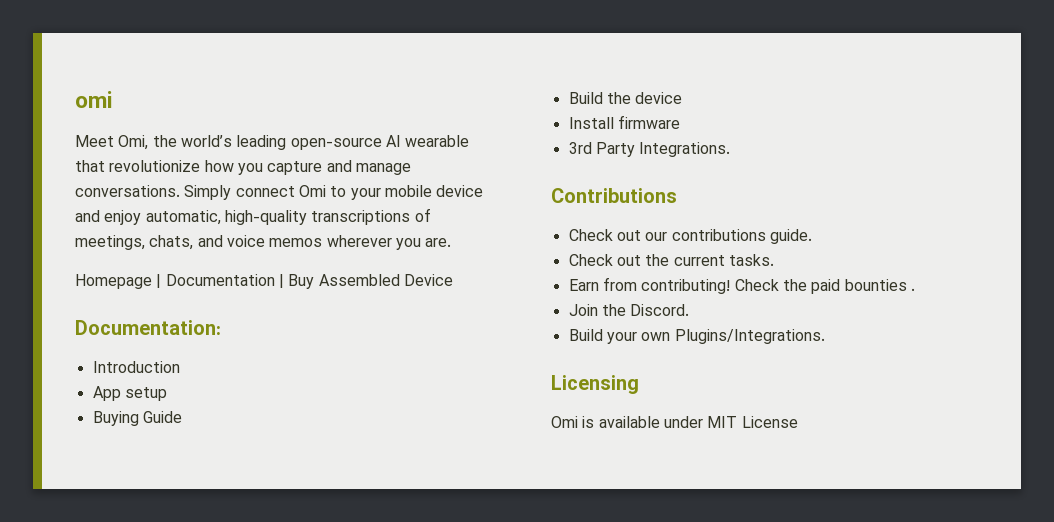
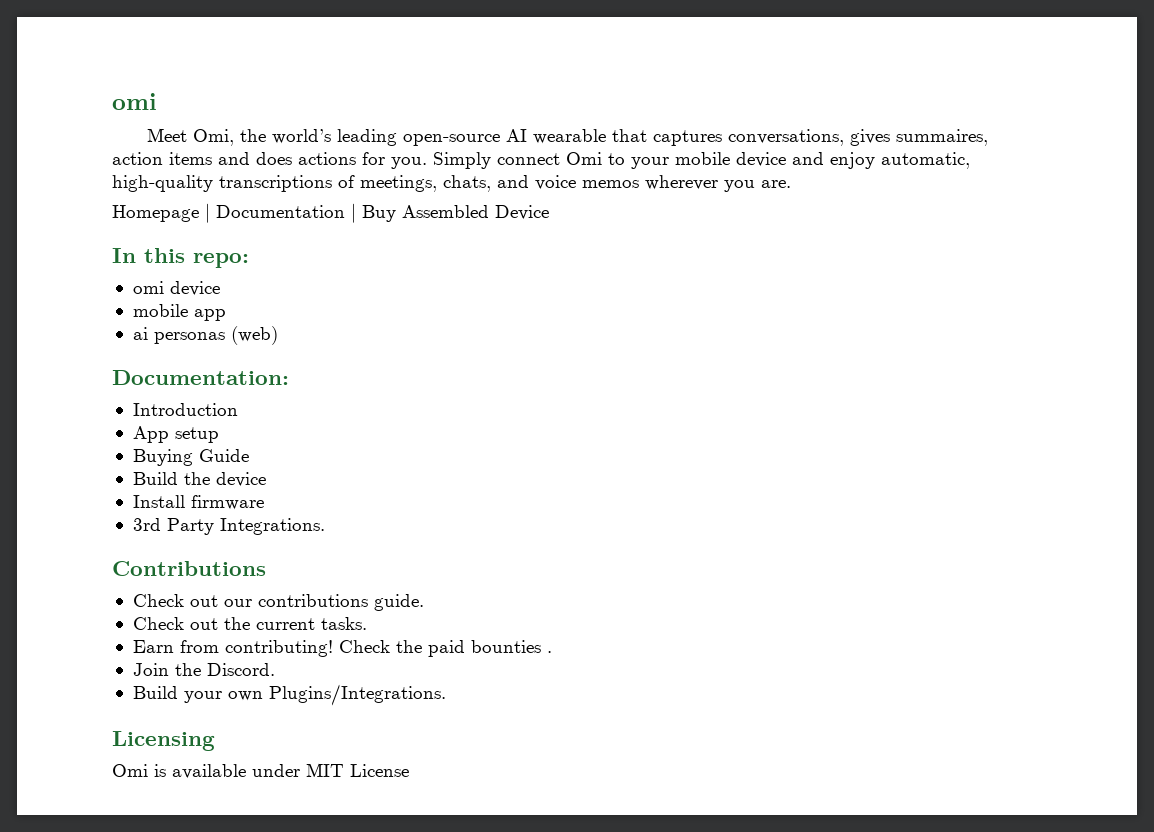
[109,160,411,175] [75,185,180,197] revolutionize how you capture and manage conversations. -> [653,129,989,146] [112,152,427,169] captures conversations, gives summaires, action items and does actions for you.
(453, 280) none -> [112,248,249,268] [132,281,220,296] [132,304,226,321] [132,326,278,345] // In this repo: // omi device // mobile app // ai personas (web)

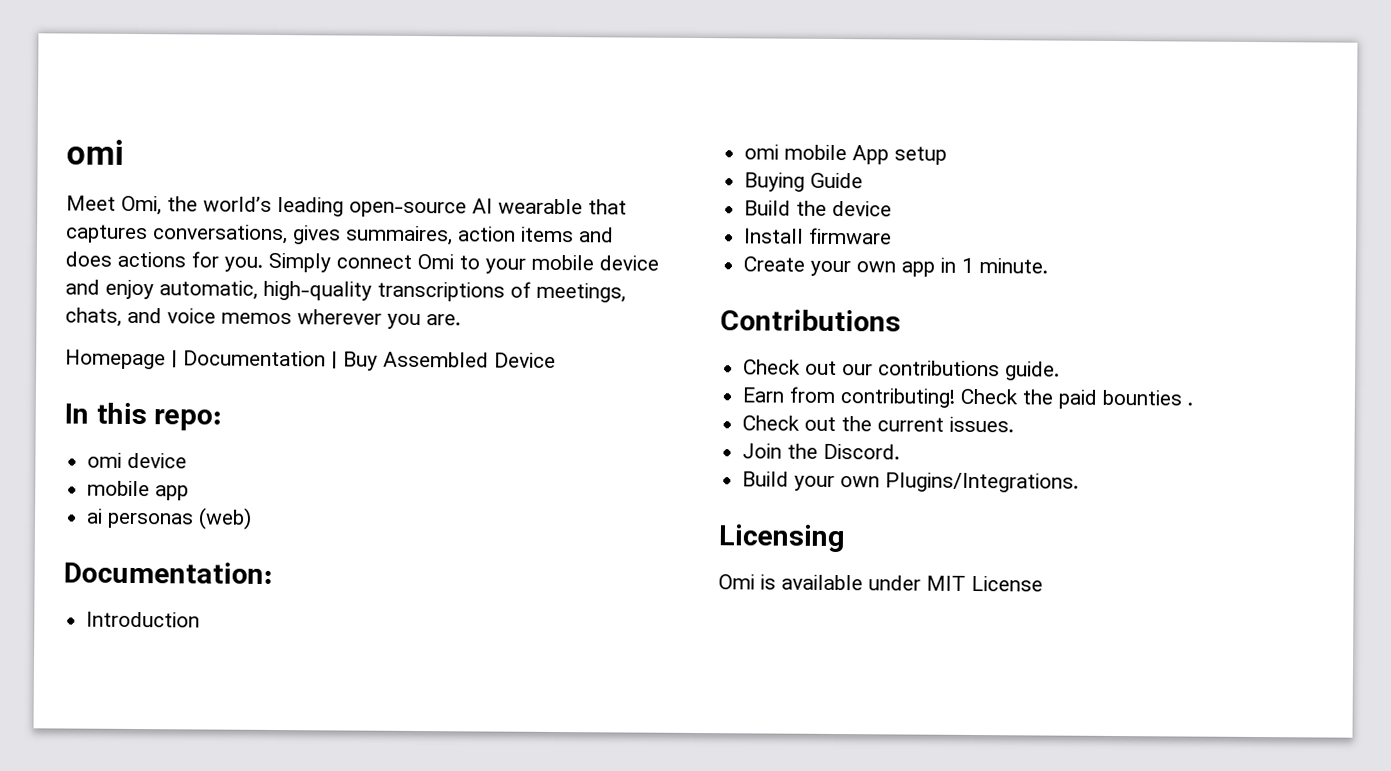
(238, 409) none -> [744,144,848,161] omi mobile
[132,518,325,535] 3rd Party Integrations. -> [743,256,1049,277] Create your own app in 1 minute.
[132,617,367,630] // Check out the current tasks. -> (1061, 371) none
(552, 652) none -> [742,415,1015,433] // Check out the current issues.

